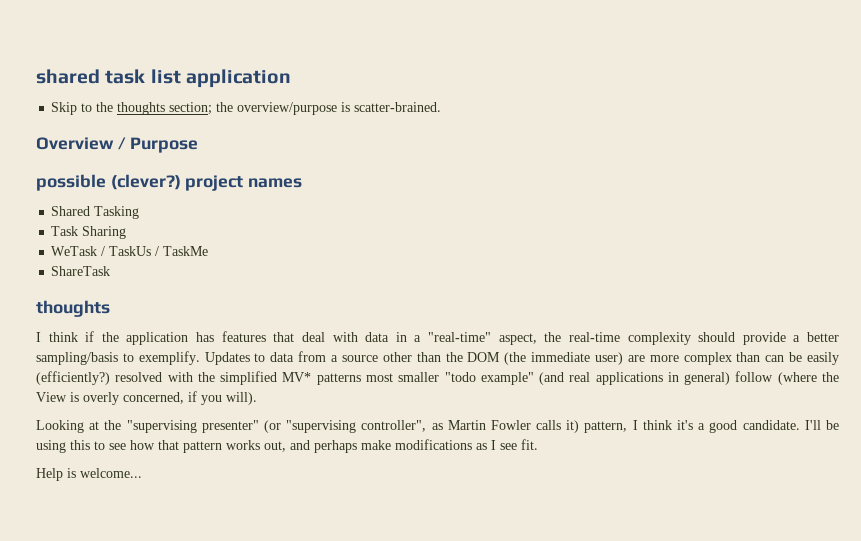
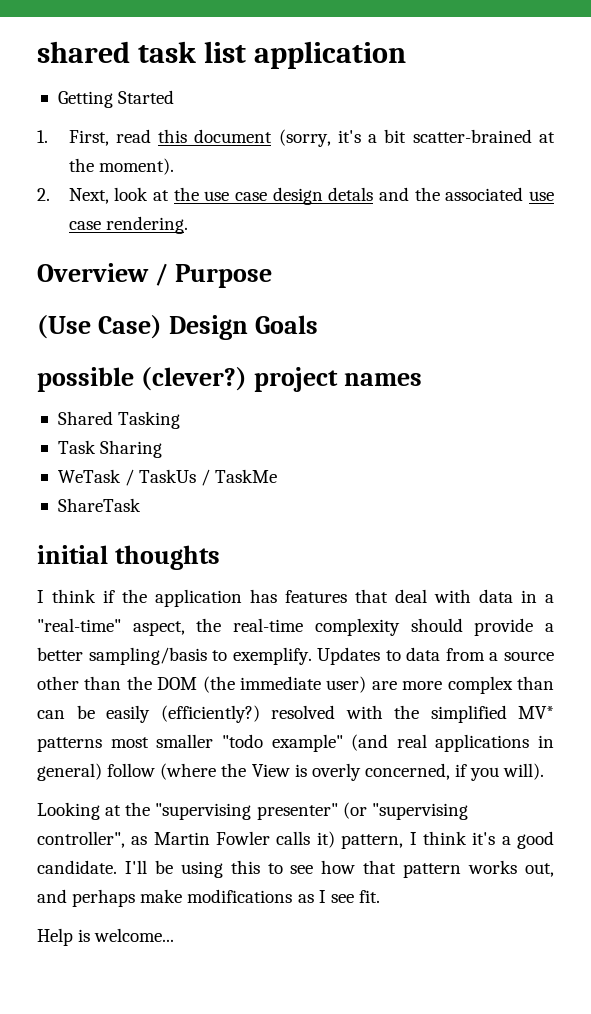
[51,102,442,115] Skip to the thoughts section; the overview/purpose is scatter-brained. -> [57,90,175,108] [37,129,555,147] [68,158,174,175] [37,187,554,205] [68,216,188,234] Getting Started // 1. First, read this document (sorry, it's a bit scatter-brained at the moment). // 2. Next, look at the use case design detals and the associated use case rendering.
(199, 145) none -> [37,315,318,340] // (Use Case) Design Goals
(111, 271) none -> [37,545,108,564] initial

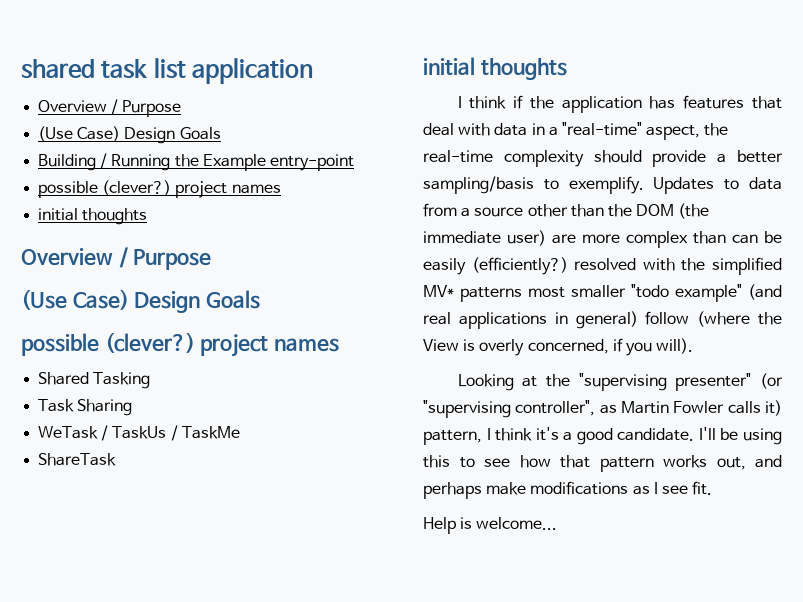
[57,90,175,108] [37,129,555,147] [68,158,174,175] [37,187,554,205] [68,216,188,234] Getting Started // 1. First, read this document (sorry, it's a bit scatter-brained at the moment). // 2. Next, look at the use case design detals and the associated use case rendering. -> [38,99,182,117] [38,126,221,144] [38,153,354,171] [38,180,281,198] [38,208,148,225] Overview / Purpose // (Use Case) Design Goals // Building / Running the Example entry-point // possible (clever?) project names // initial thoughts

